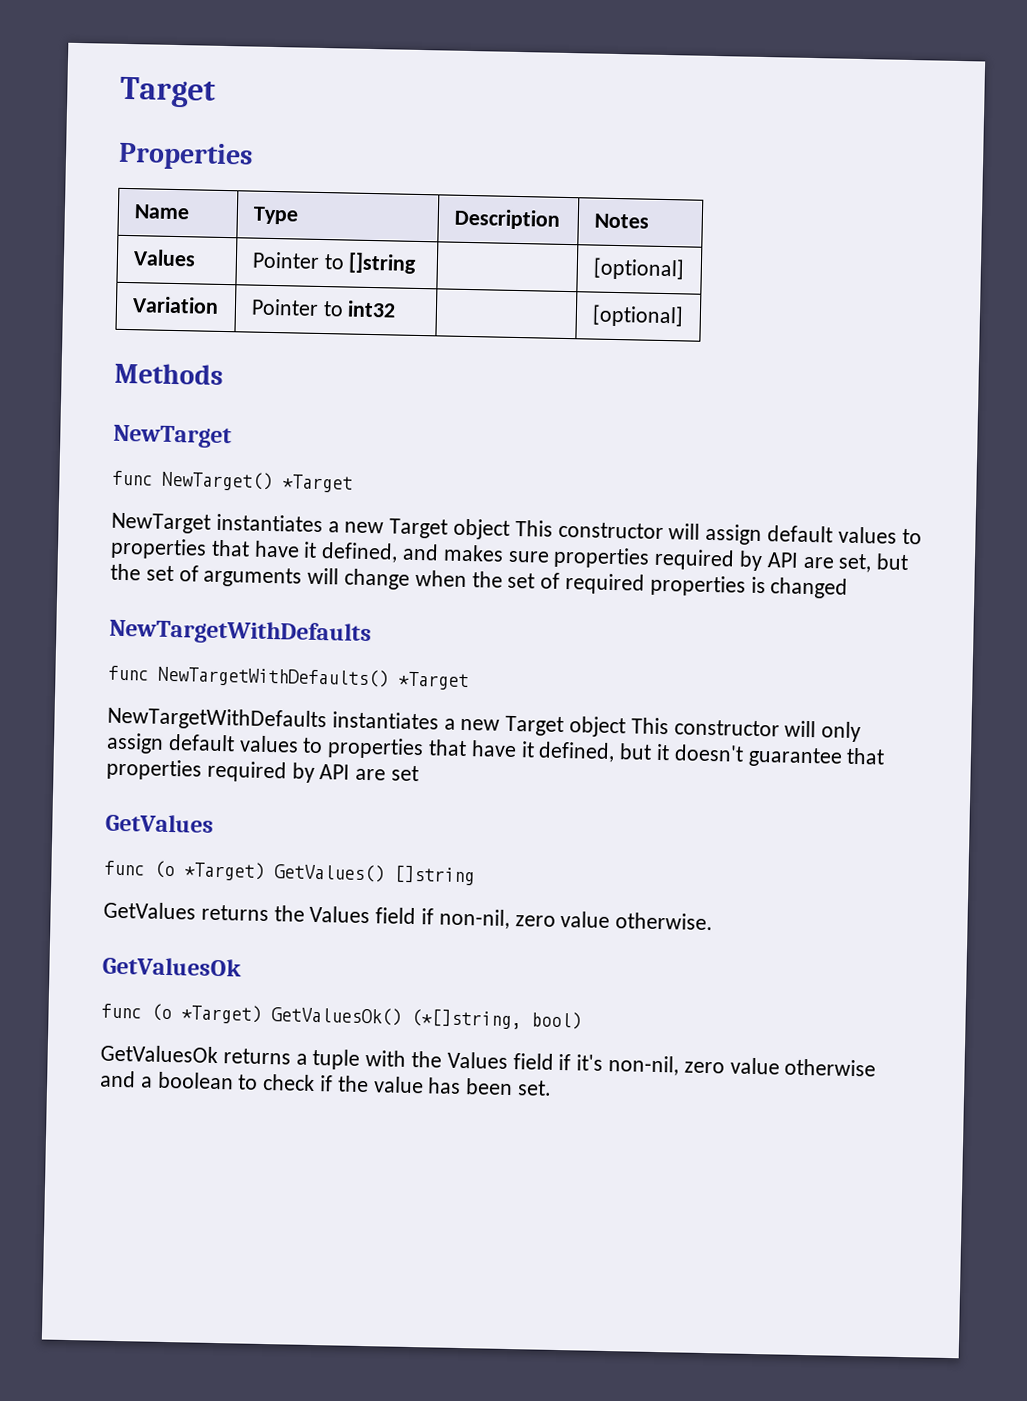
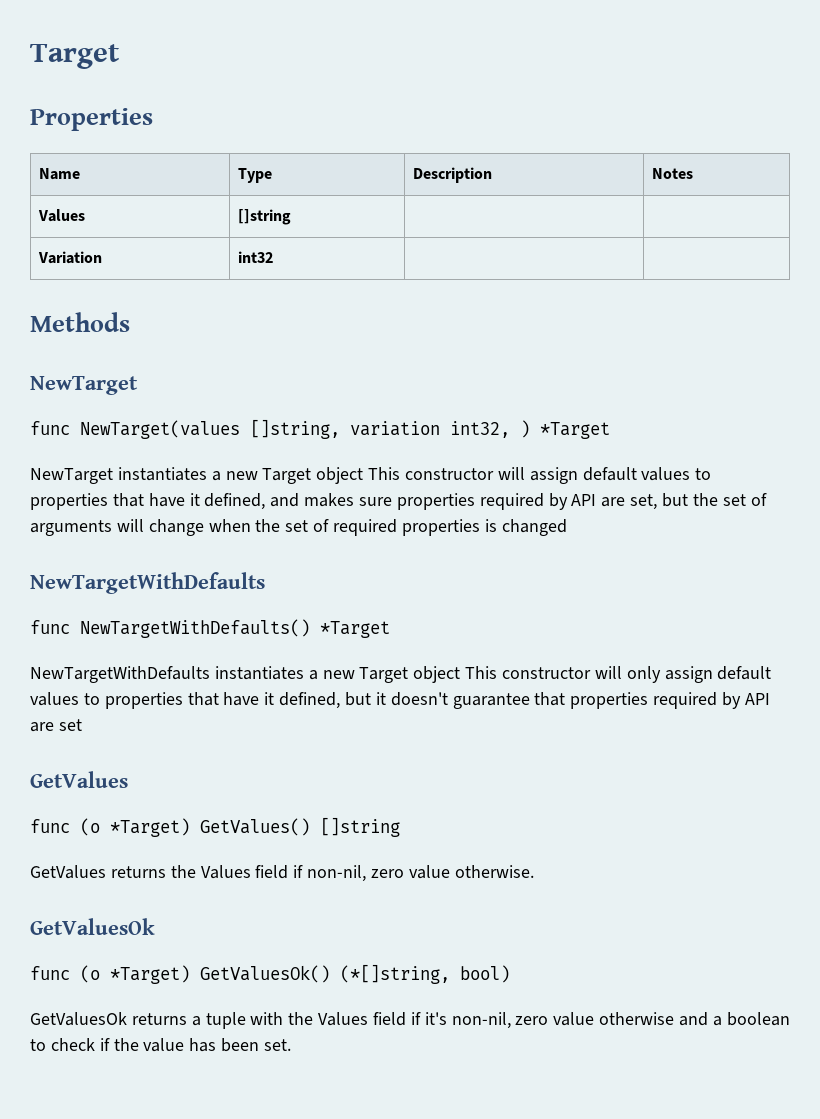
[251,251,345,270] Pointer to -> (85, 215) none
[592,257,685,281] [optional] -> (291, 217) none
[250,298,344,317] Pointer to -> (102, 257) none
[591,304,684,328] [optional] -> (273, 257) none
[162,470,273,492] NewTarget() -> [80,419,530,439] NewTarget(values []string, variation int32, )

